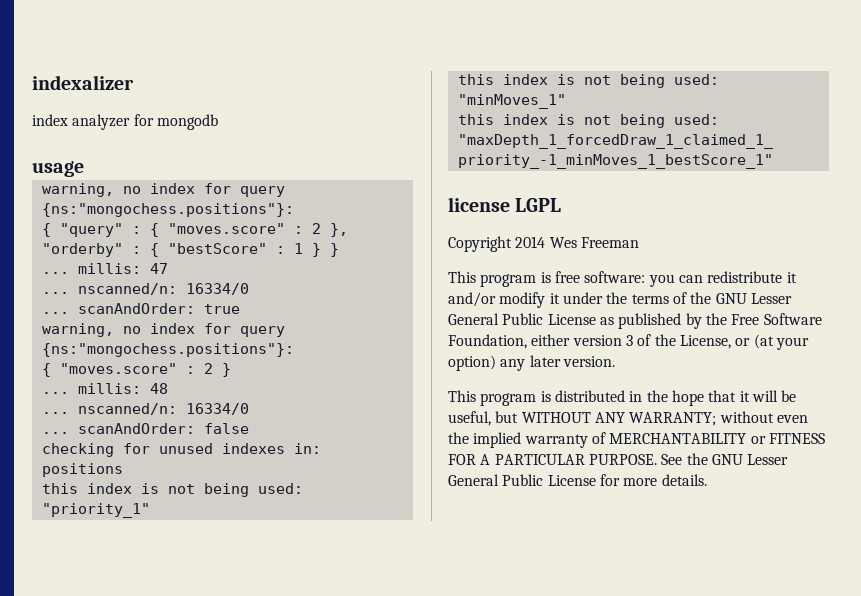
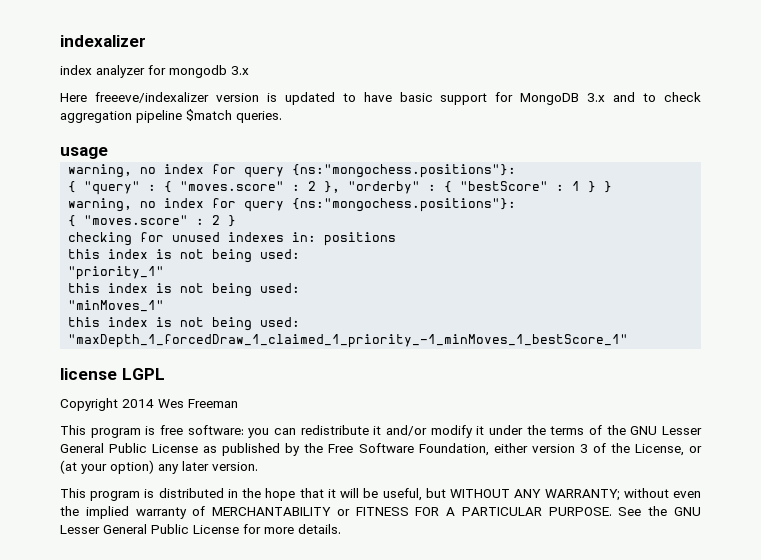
(218, 122) none -> [231,66,249,75] [60,92,702,105] [60,109,282,123] 3.x // Here freeeve/indexalizer version is updated to have basic support for MongoDB 3.x and to check aggregation pipeline $match queries.
[41,263,168,274] [41,283,249,295] [41,303,240,314] // ... millis: 47 // ... nscanned/n: 16334/0 // ... scanAndOrder: true -> (613, 187) none
[41,383,168,394] [41,403,249,415] [41,423,249,434] // ... millis: 48 // ... nscanned/n: 16334/0 // ... scanAndOrder: false -> (237, 221) none

